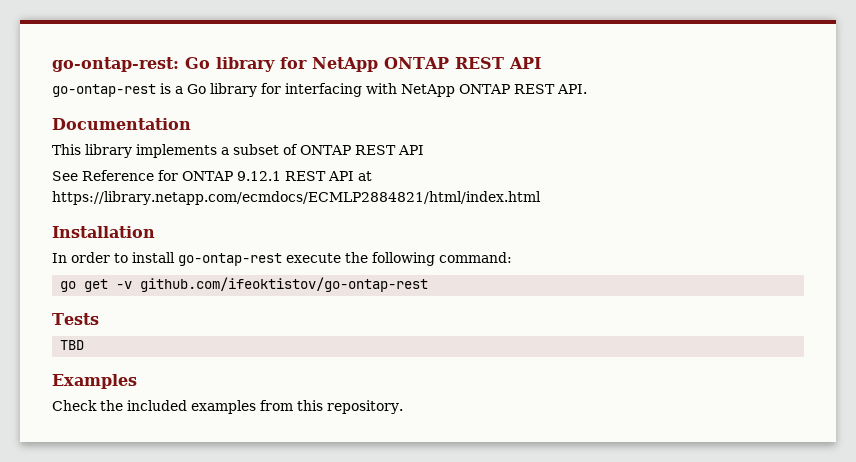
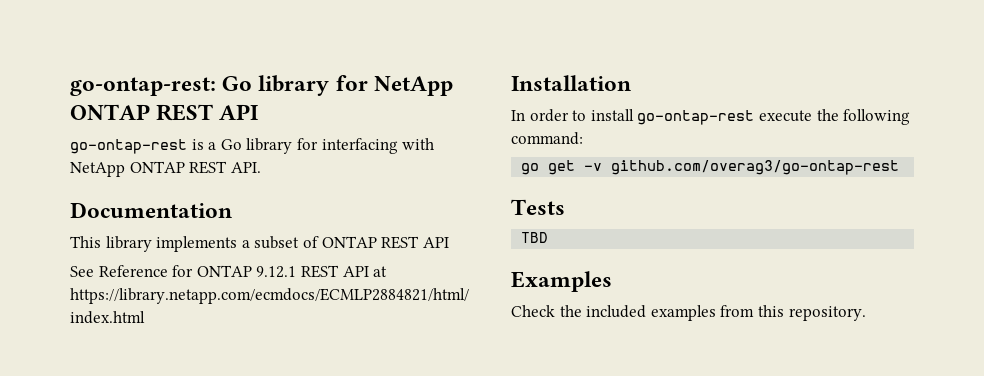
[140,277,429,292] github.com/ifeoktistov/go-ontap-rest -> [611,160,900,175] github.com/overag3/go-ontap-rest

